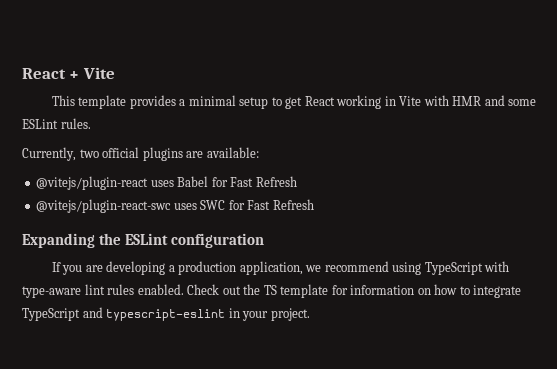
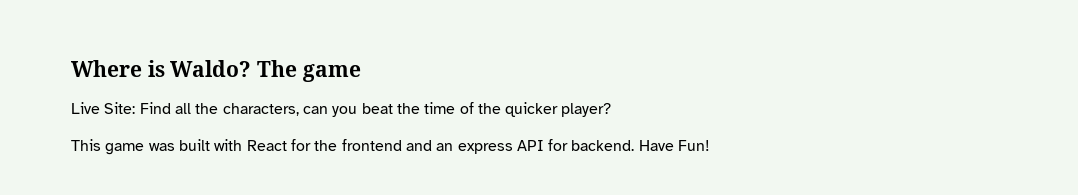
[22,67,115,79] [51,95,537,109] [22,118,91,129] [22,147,259,161] [36,176,297,190] [36,199,314,213] [22,233,265,248] [51,261,510,275] [22,284,522,298] [22,307,310,321] React + Vite // This template provides a minimal setup to get React working in Vite with HMR and some ESLint rules. // Currently, two official plugins are available: // @vitejs/plugin-react uses Babel for Fast Refresh // @vitejs/plugin-react-swc uses SWC for Fast Refresh // Expanding the ESLint configuration // If you are developing a production application, we recommend using TypeScript with type-aware lint rules enabled. Check out the TS template for information on how to integrate TypeScript and typescript-eslint in your project. -> [71,60,361,82] [71,102,612,117] [71,139,711,155] Where is Waldo? The game // Live Site: Find all the characters, can you beat the time of the quicker player? // This game was built with React for the frontend and an express API for backend. Have Fun!

